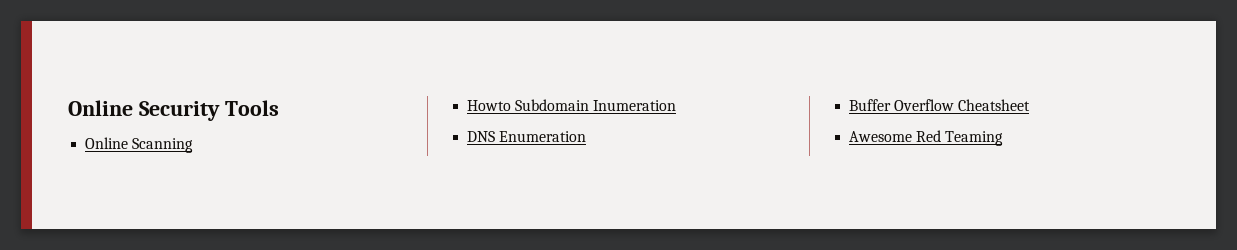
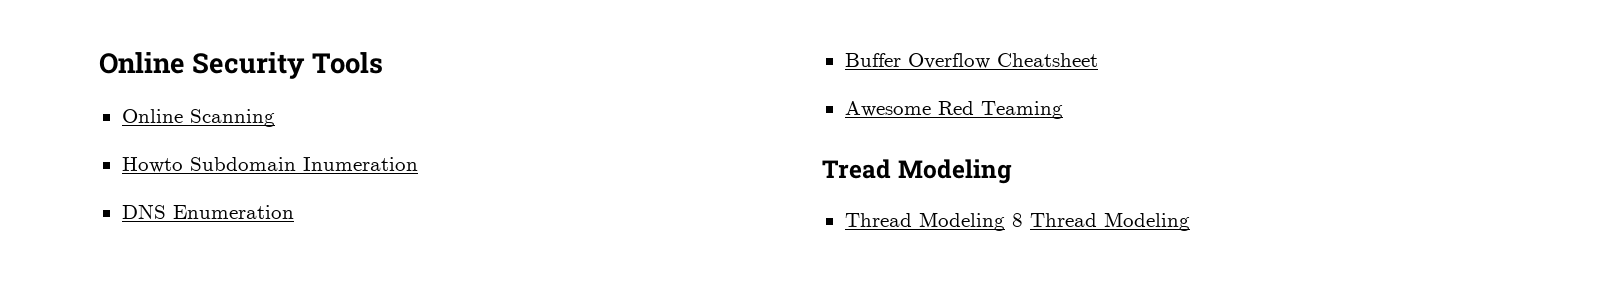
(1004, 138) none -> [822,159,1012,184] [844,212,1190,231] // Tread Modeling // Thread Modeling 8 Thread Modeling

